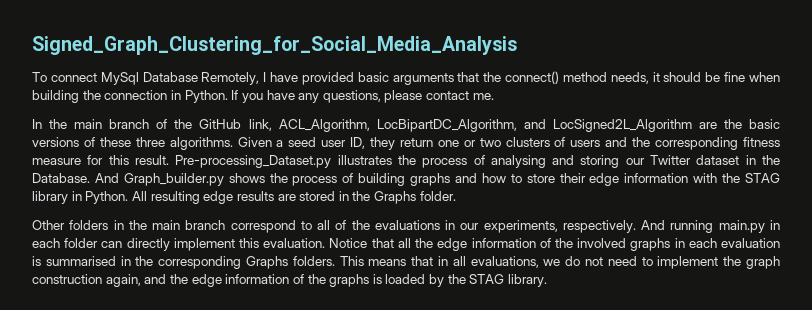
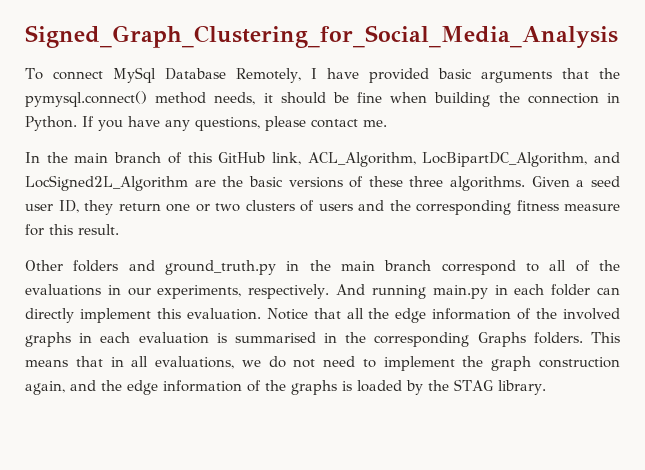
[505,71,560,84] connect() -> [25,91,147,107] pymysql.connect()
[174,119,193,129] the -> [187,152,212,163] this
[175,155,780,168] [32,173,781,186] [32,191,456,204] Pre-processing_Dataset.py illustrates the process of analysing and storing our Twitter dataset in the Database. And Graph_builder.py shows the process of building graphs and how to store their edge information with the STAG library in Python. All resulting edge results are stored in the Graphs folder. -> (119, 229) none
(109, 225) none -> [128,260,276,275] and ground_truth.py

